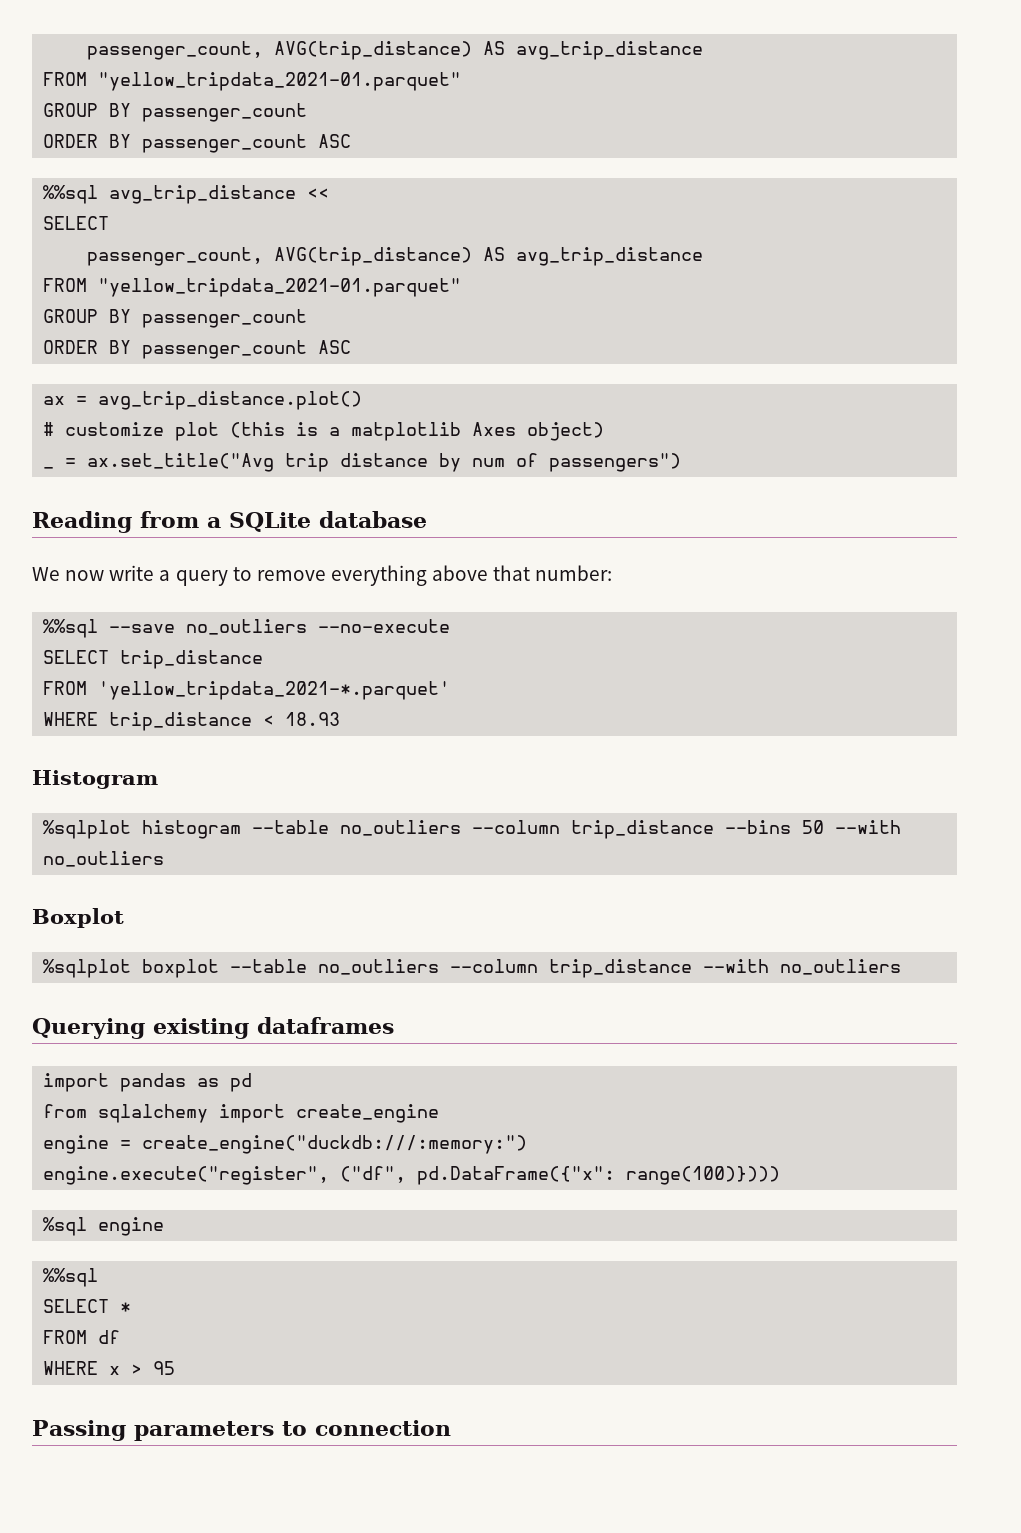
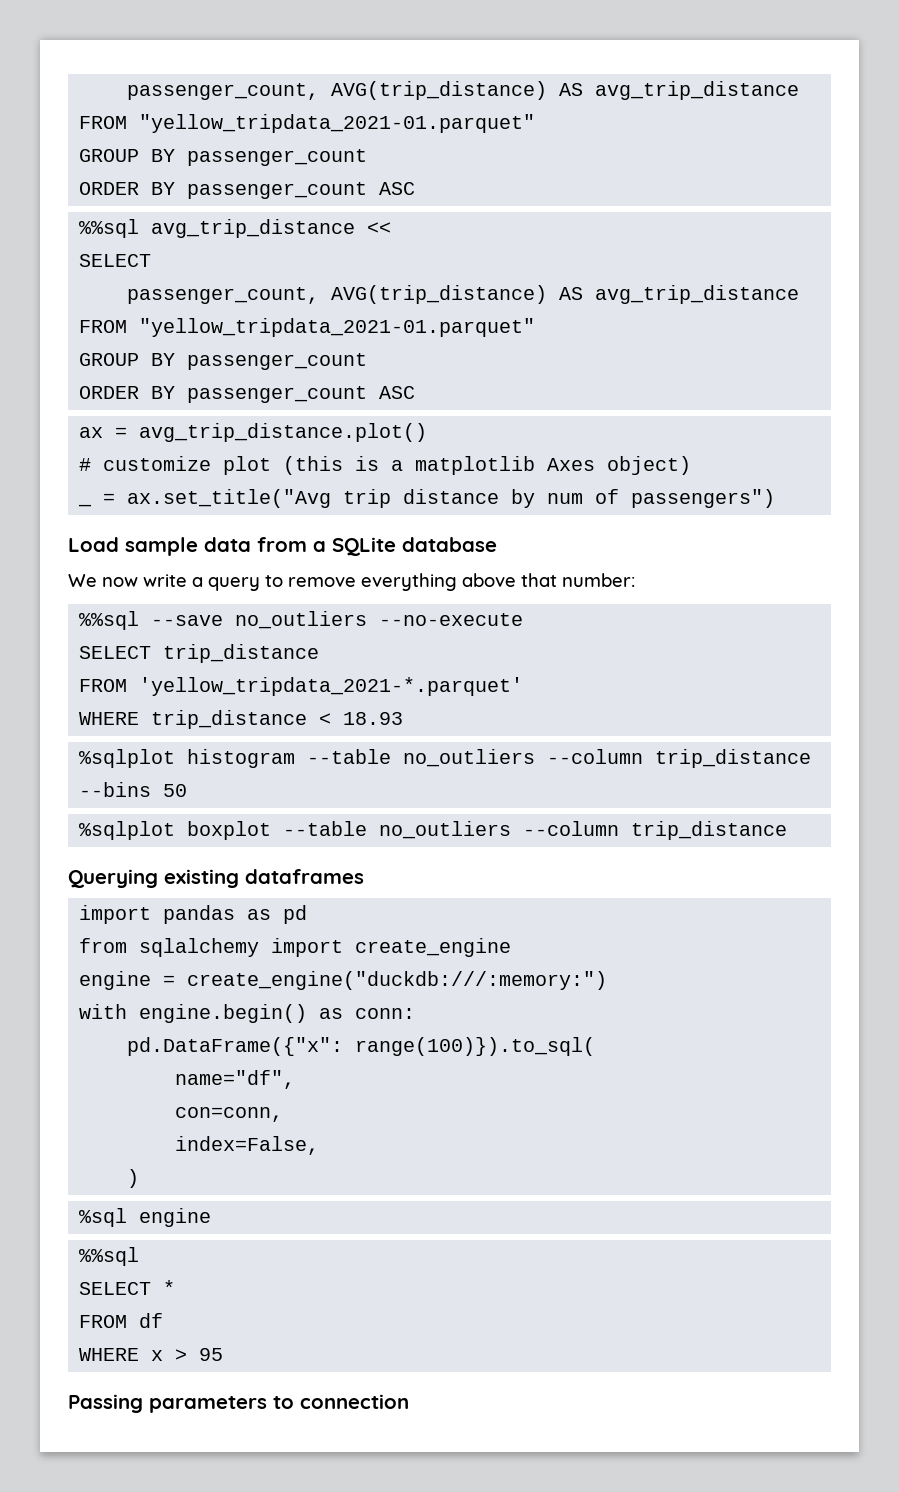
[32,511,132,533] Reading -> [68,537,251,556] Load sample data
[32,770,158,789] // Histogram -> (404, 718) none
[835,820,902,834] [43,851,165,867] [32,908,124,928] --with no_outliers // Boxplot -> (188, 790) none
[703,959,902,975] --with no_outliers -> (788, 830) none
[43,1166,781,1185] engine.execute("register", ("df", pd.DataFrame({"x": range(100)}))) -> [79,1004,416,1023] [127,1037,596,1056] [175,1070,296,1089] [175,1107,284,1122] [175,1136,320,1155] [127,1169,140,1188] with engine.begin() as conn: // pd.DataFrame({"x": range(100)}).to_sql( // name="df", // con=conn, // index=False, // )

